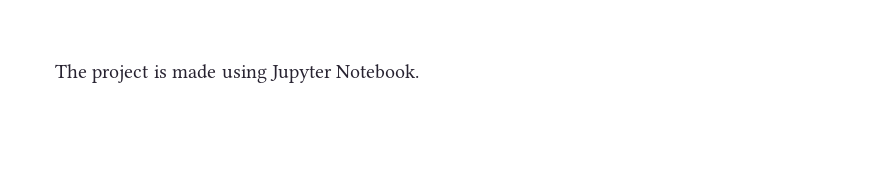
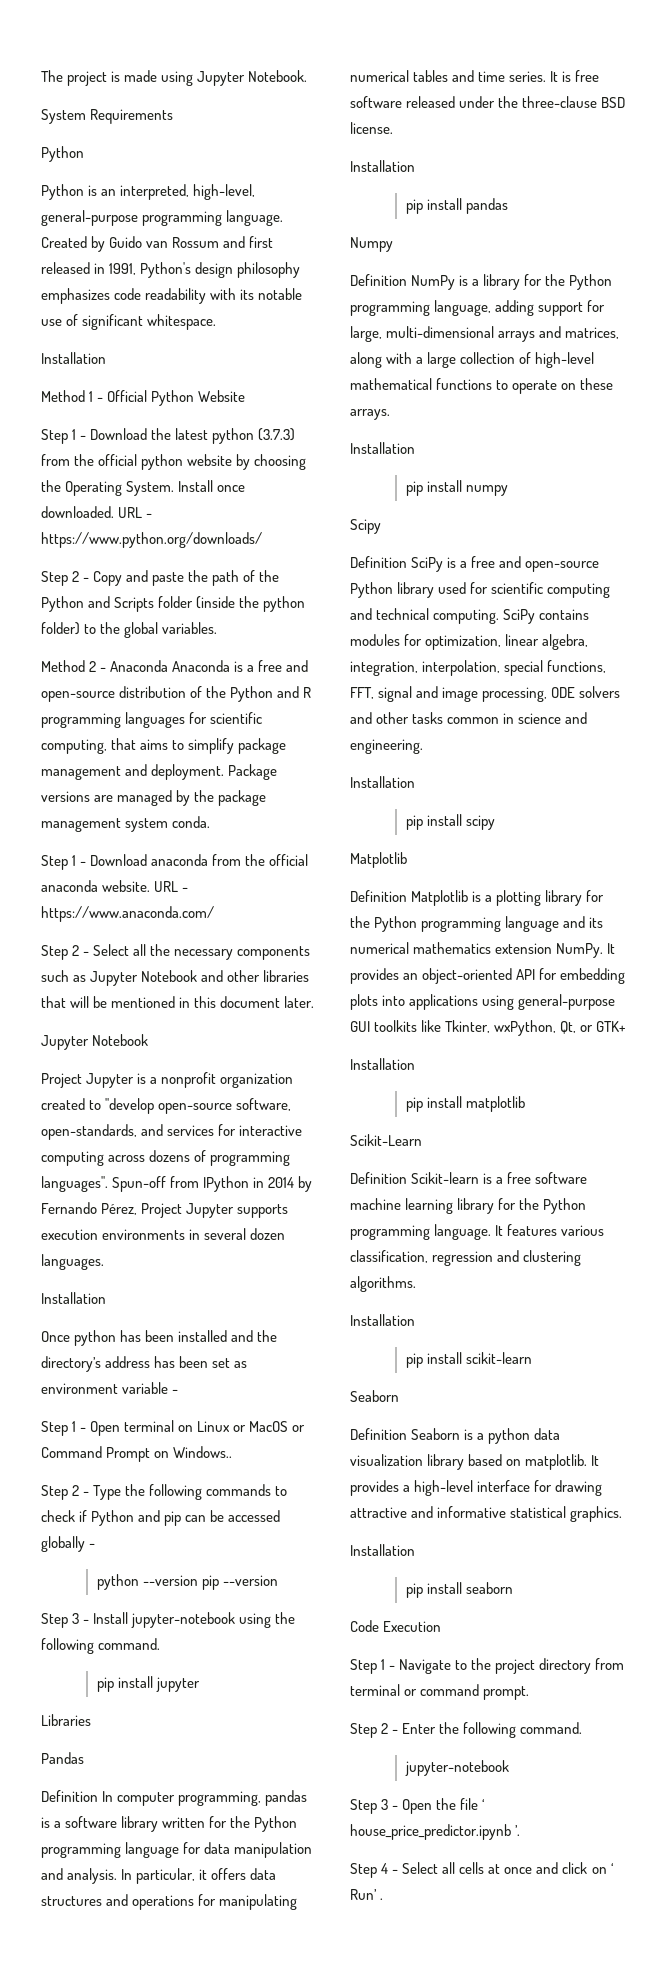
(420, 71) none -> [41,109,174,124] [41,146,84,162] [41,184,256,200] [41,210,284,226] [41,236,274,252] [41,262,301,278] [41,288,303,304] [41,314,217,330] [41,352,106,364] [41,390,246,406] [41,428,296,444] [41,454,307,470] [41,480,246,496] [41,506,153,518] [41,532,262,548] [41,570,280,586] [41,596,306,612] [41,622,218,638] [41,660,309,672] [41,686,312,702] [41,712,263,728] [41,738,287,754] [41,764,278,780] [41,790,267,806] [41,816,211,832] [41,854,309,870] [41,880,189,892] [41,906,214,922] [41,944,311,960] [41,970,310,986] [41,996,315,1008] [41,1034,149,1050] [41,1072,294,1088] [41,1098,292,1114] [41,1124,303,1140] [41,1150,291,1166] [41,1176,313,1192] [41,1202,289,1218] [41,1228,286,1240] [41,1254,104,1270] [41,1292,106,1304] [41,1330,278,1346] [41,1356,248,1372] [41,1382,179,1394] [41,1420,306,1436] [41,1446,233,1462] [41,1484,288,1500] [41,1510,281,1526] [41,1536,96,1552] [96,1574,278,1590] [41,1612,296,1628] [41,1638,161,1654] [96,1676,200,1692] [41,1714,91,1726] [41,1752,84,1764] [41,1790,308,1806] [41,1816,298,1832] [41,1842,313,1858] [41,1868,277,1884] [41,1894,298,1910] [350,70,600,82] [350,96,626,108] [350,122,393,134] [350,160,415,172] [405,198,508,214] [350,237,393,252] [350,274,613,290] [350,300,606,316] [350,326,620,342] [350,352,595,368] [350,378,614,394] [350,409,390,420] [350,442,415,454] [405,480,508,496] [350,519,381,534] [350,556,600,572] [350,582,611,598] [350,608,590,624] [350,634,589,650] [350,660,607,676] [350,686,621,702] [350,712,588,724] [350,739,423,754] [350,776,415,788] [405,814,495,830] [350,852,407,868] [350,890,605,906] [350,916,604,932] [350,942,616,958] [350,968,626,984] [350,994,616,1010] [350,1020,627,1036] [350,1058,415,1070] [405,1096,525,1112] [350,1134,422,1146] [350,1172,588,1184] [350,1198,587,1214] [350,1224,605,1240] [350,1250,582,1266] [350,1276,416,1292] [350,1314,415,1326] [405,1352,532,1368] [350,1390,399,1402] [350,1428,561,1444] [350,1454,600,1470] [350,1480,603,1496] [350,1506,623,1522] [350,1544,415,1556] [405,1582,513,1598] [350,1620,442,1632] [350,1658,625,1674] [350,1684,530,1700] [350,1722,583,1738] [404,1760,509,1776] [350,1798,486,1814] [350,1824,521,1840] [350,1862,614,1878] [350,1889,384,1900] // System Requirements // Python // Python is an interpreted, high-level, general-purpose programming language. Created by Guido van Rossum and first released in 1991, Python's design philosophy emphasizes code readability with its notable use of significant whitespace. // Installation // Method 1 - Official Python Website // Step 1 - Download the latest python (3.7.3) from the official python website by choosing the Operating System. Install once downloaded. URL - https://www.python.org/downloads/ // Step 2 - Copy and paste the path of the Python and Scripts folder (inside the python folder) to the global variables. // Method 2 - Anaconda Anaconda is a free and open-source distribution of the Python and R programming languages for scientific computing, that aims to simplify package management and deployment. Package versions are managed by the package management system conda. // Step 1 - Download anaconda from the official anaconda website. URL - https://www.anaconda.com/ // Step 2 - Select all the necessary components such as Jupyter Notebook and other libraries that will be mentioned in this document later. // Jupyter Notebook // Project Jupyter is a nonprofit organization created to "develop open-source software, open-standards, and services for interactive computing across dozens of programming languages". Spun-off from IPython in 2014 by Fernando Pérez, Project Jupyter supports execution environments in several dozen languages. // Installation // Once python has been installed and the directory’s address has been set as environment variable - // Step 1 - Open terminal on Linux or MacOS or Command Prompt on Windows.. // Step 2 - Type the following commands to check if Python and pip can be accessed globally - // python --version pip --version // Step 3 - Install jupyter-notebook using the following command. // pip install jupyter // Libraries // Pandas // Definition In computer programming, pandas is a software library written for the Python programming language for data manipulation and analysis. In particular, it offers data structures and operations for manipulating numerical tables and time series. It is free software released under the three-clause BSD license. // Installation // pip install pandas // Numpy // Definition NumPy is a library for the Python programming language, adding support for large, multi-dimensional arrays and matrices, along with a large collection of high-level mathematical functions to operate on these arrays. // Installation // pip install numpy // Scipy // Definition SciPy is a free and open-source Python library used for scientific computing and technical computing. SciPy contains modules for optimization, linear algebra, integration, interpolation, special functions, FFT, signal and image processing, ODE solvers and other tasks common in science and engineering. // Installation // pip install scipy // Matplotlib // Definition Matplotlib is a plotting library for the Python programming language and its numerical mathematics extension NumPy. It provides an object-oriented API for embedding plots into applications using general-purpose GUI toolkits like Tkinter, wxPython, Qt, or GTK+ // Installation // pip install matplotlib // Scikit-Learn // Definition Scikit-learn is a free software machine learning library for the Python programming language. It features various classification, regression and clustering algorithms. // Installation // pip install scikit-learn // Seaborn // Definition Seaborn is a python data visualization library based on matplotlib. It provides a high-level interface for drawing attractive and informative statistical graphics. // Installation // pip install seaborn // Code Execution // Step 1 - Navigate to the project directory from terminal or command prompt. // Step 2 - Enter the following command. // jupyter-notebook // Step 3 - Open the file ‘ house_price_predictor.ipynb ’. // Step 4 - Select all cells at once and click on ‘ Run’ .

